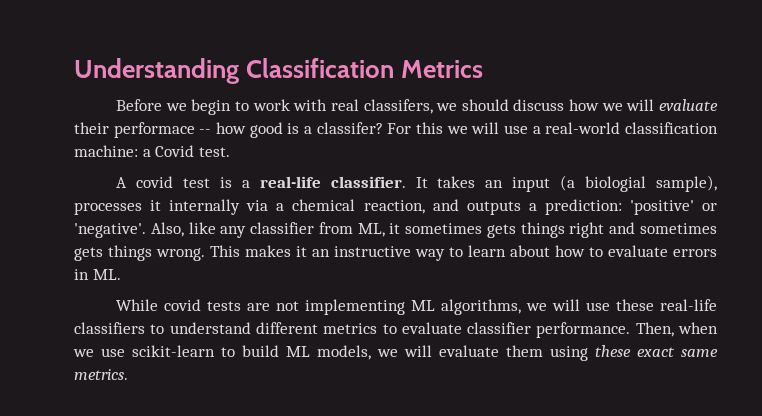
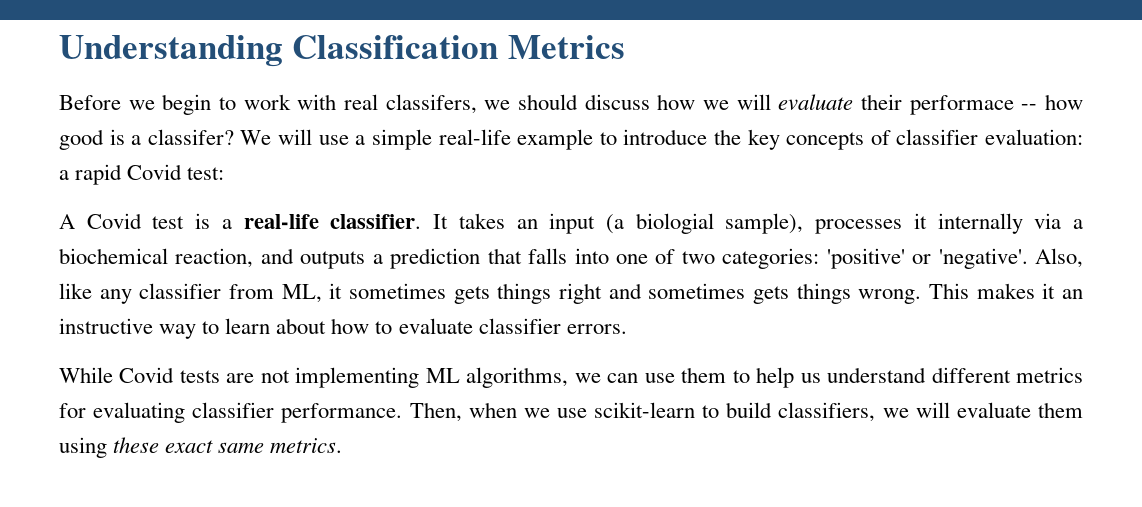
[387,122,719,134] [74,145,230,157] For this we will use a real-world classification machine: a Covid test. -> [240,129,1083,150] [59,164,225,185] We will use a simple real-life example to introduce the key concepts of classifier evaluation: a rapid Covid test:
[136,176,174,188] covid -> [86,213,142,229] Covid
[292,199,356,211] chemical -> [59,248,168,264] biochemical
[544,199,622,215] prediction: -> [390,248,820,269] prediction that falls into one of two categories:
[673,249,717,257] [74,269,121,280] errors in ML. -> [478,318,627,334] classifier errors.
[164,299,202,311] covid -> [119,367,175,383] Covid
[552,299,717,311] [74,322,165,334] will use these real-life classifiers to -> [607,367,821,388] can use them to help us
[382,322,462,334] to evaluate -> [59,402,186,423] for evaluating
[286,345,371,360] ML models, -> [778,402,876,422] classifiers,

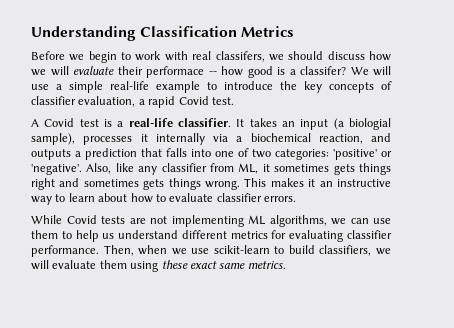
[984,129,1083,145] evaluation: -> [78,96,136,107] evaluation,
[187,167,225,180] test: -> [211,97,234,105] test.

